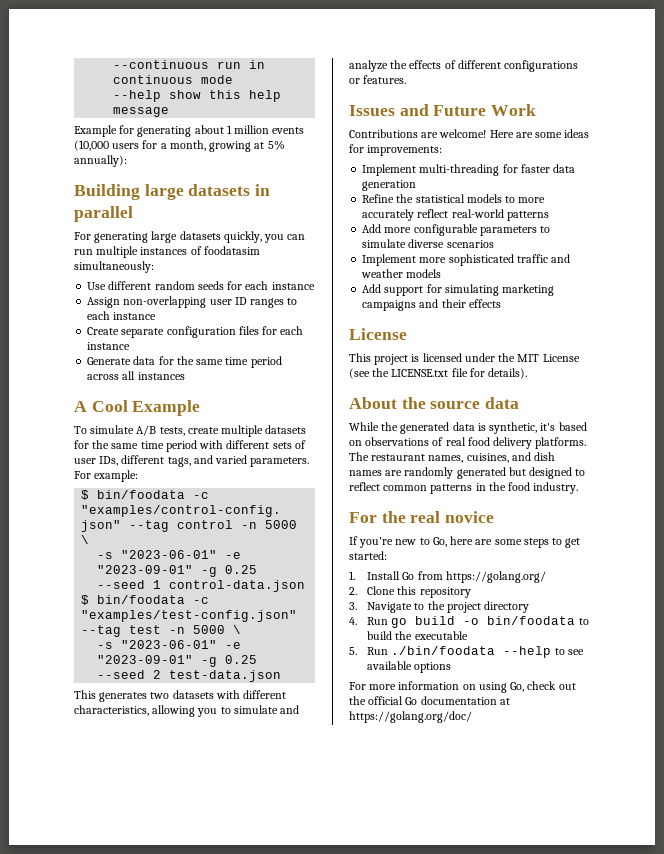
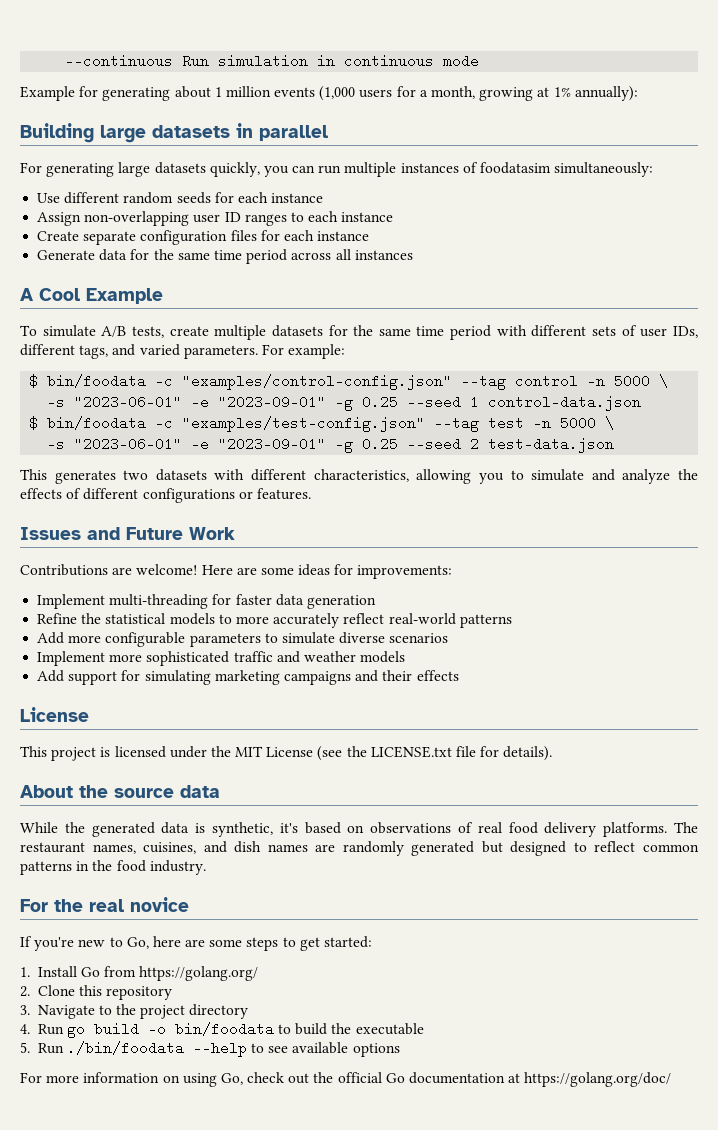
[217,61,242,69] run -> [182,54,309,68] Run simulation
[113,90,282,102] [113,107,170,117] // --help show this help message -> (480, 61) none
[74,140,109,151] (10,000 -> [319,86,356,101] (1,000
[267,140,285,150] 5% -> [553,87,571,97] 1%

